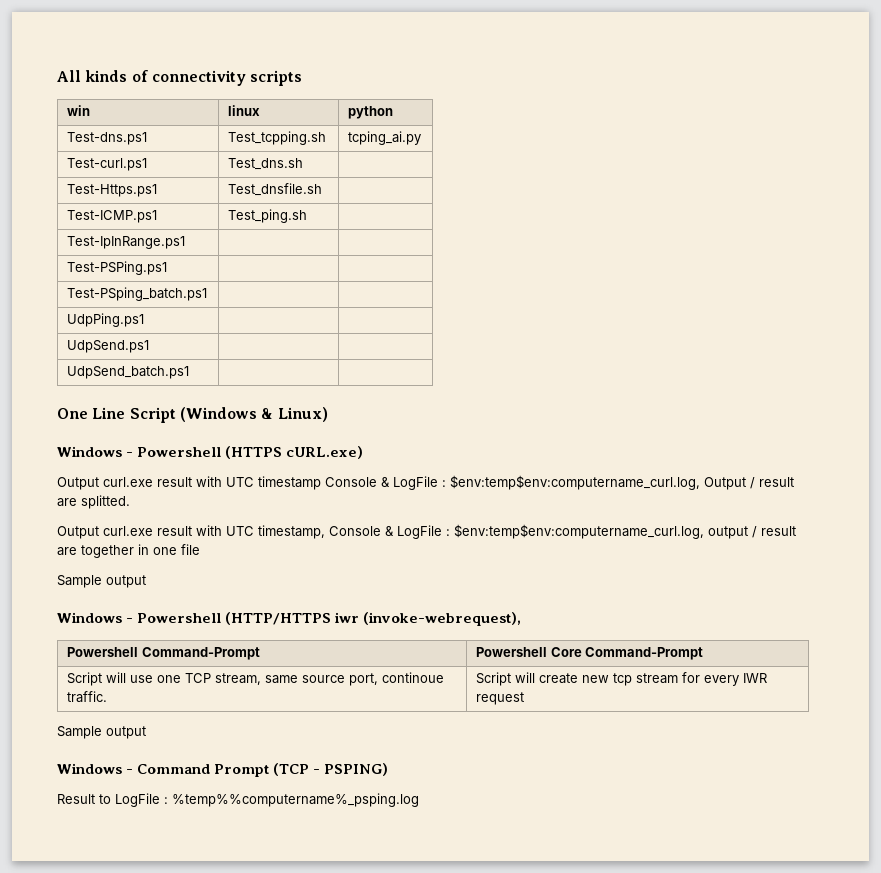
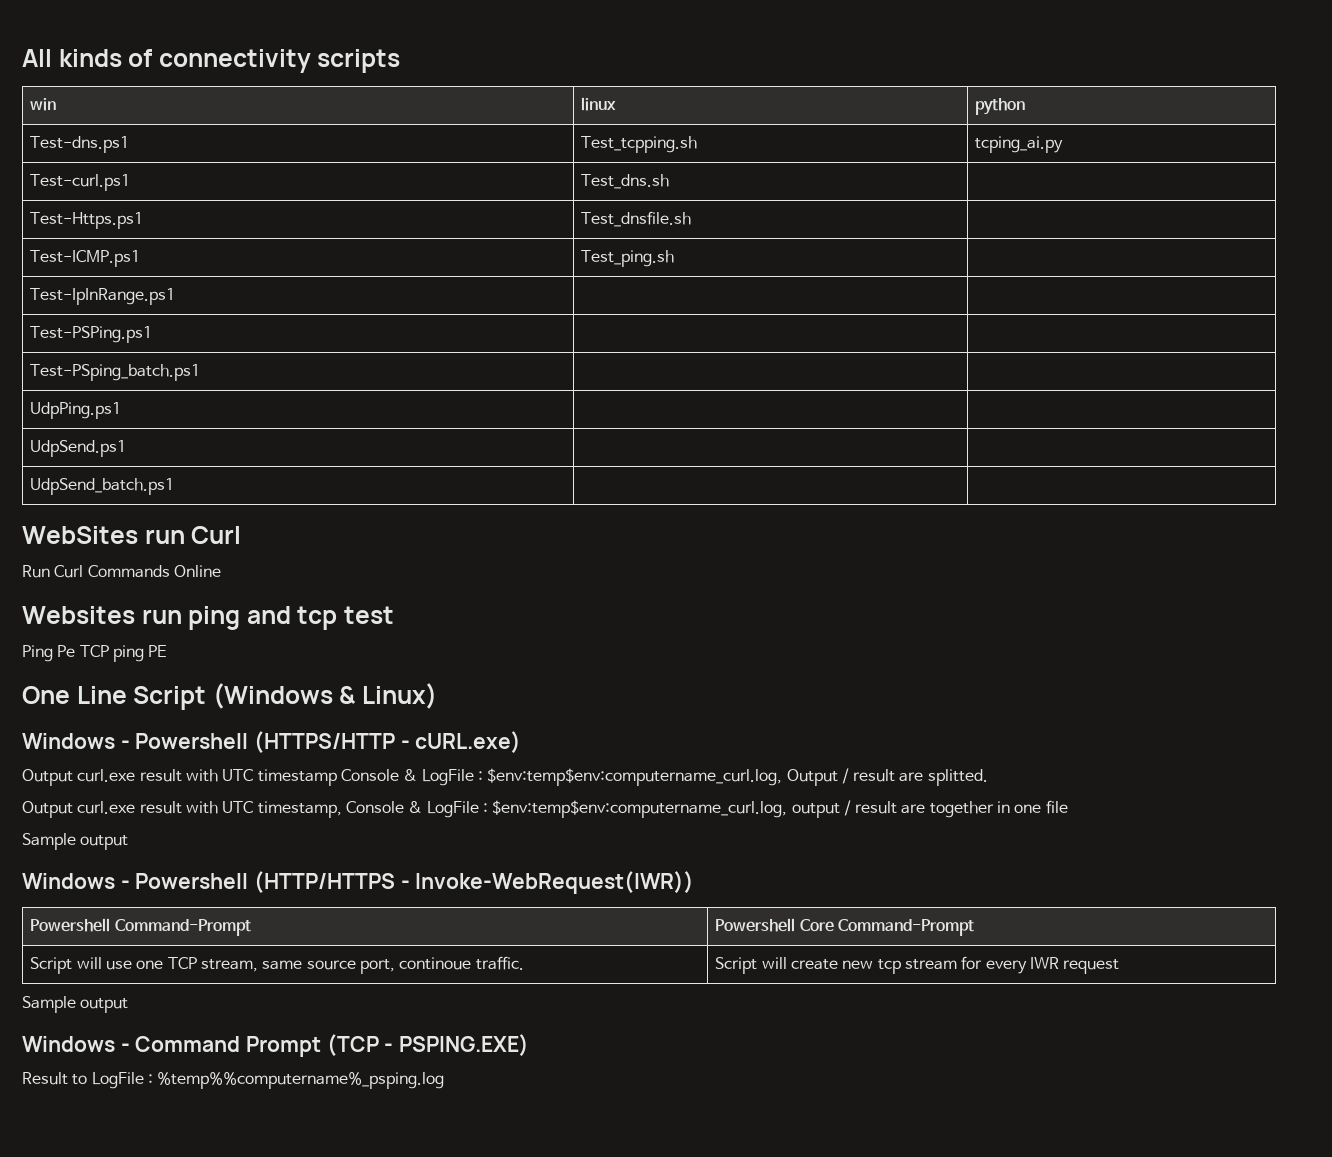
(190, 372) none -> [22,526,242,544] [22,565,221,578] [22,606,395,630] [22,645,168,662] // WebSites run Curl // Run Curl Commands Online // Websites run ping and tcp test // Ping Pe TCP ping PE
[225,446,283,459] (HTTPS -> [254,731,410,753] (HTTPS/HTTP -
[335,612,522,626] iwr (invoke-webrequest), -> [400,871,695,894] - Invoke-WebRequest(IWR))
[324,763,389,776] PSPING) -> [399,1034,530,1056] PSPING.EXE)

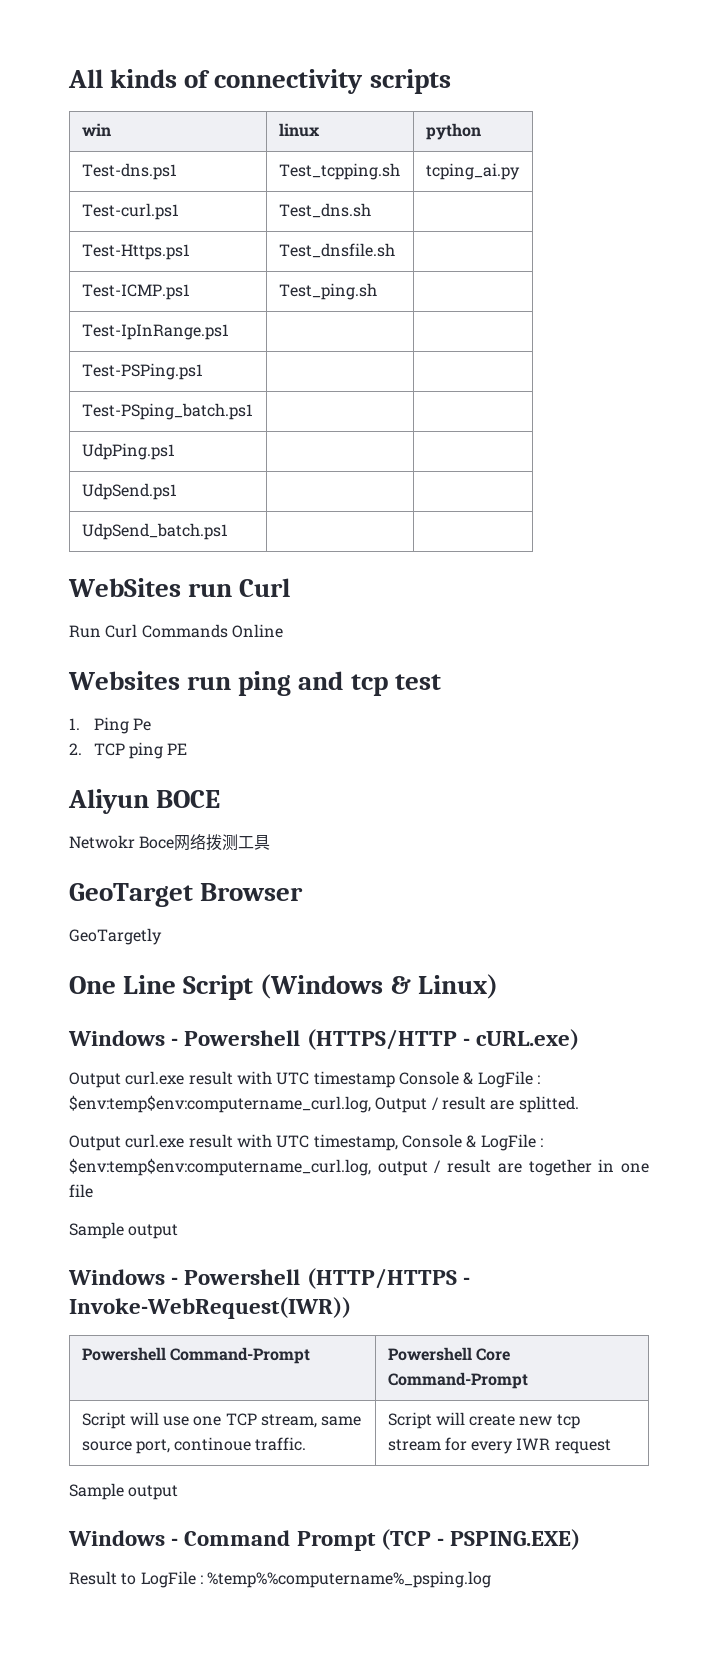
(395, 615) none -> [69,718,80,730] 1.
(76, 651) none -> [69,743,82,755] // 2.
(168, 651) none -> [68,789,221,814] [69,833,271,851] [69,883,304,907] [69,928,162,945] // Aliyun BOCE // Netwokr Boce网络拨测工具 // GeoTarget Browser // GeoTargetly

